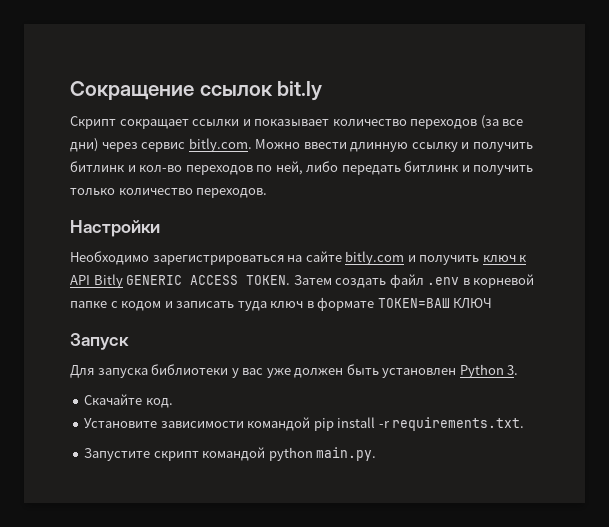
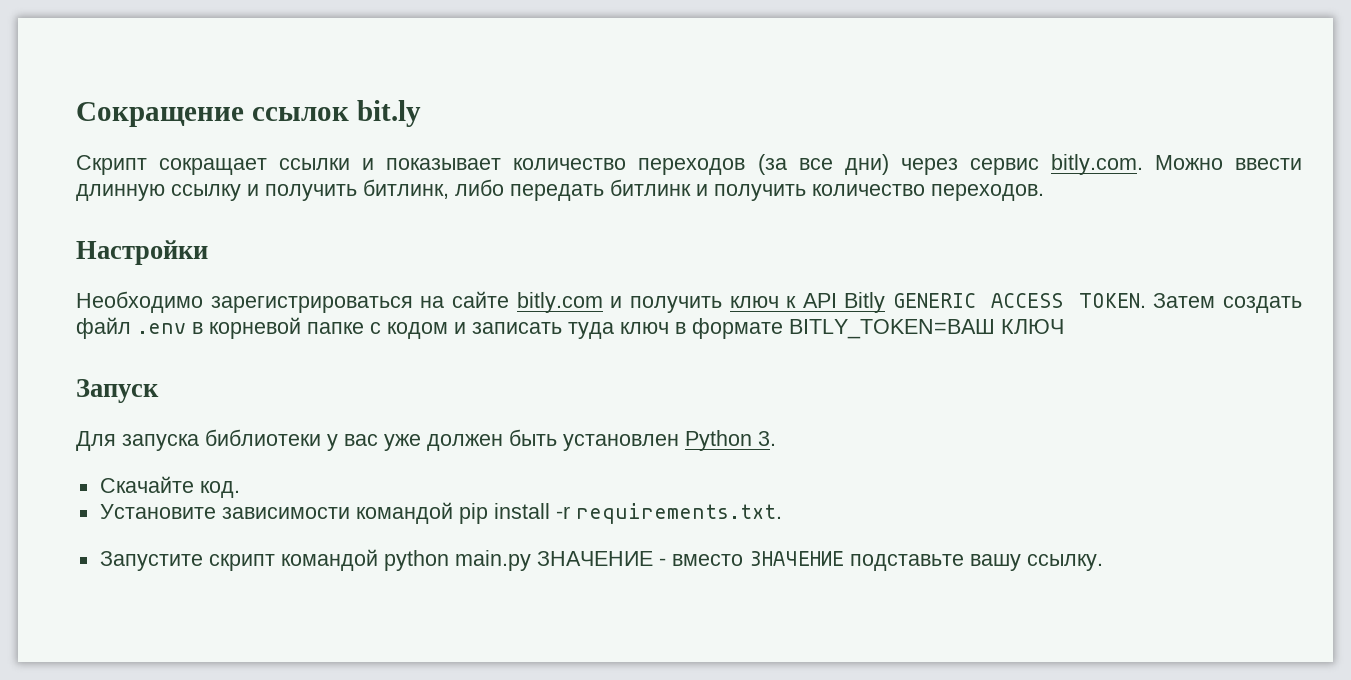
[70,161,303,175] битлинк и кол-во переходов по ней, -> [363,179,449,199] битлинк,
[70,188,115,195] только -> (806, 192) none
[377,298,450,308] TOKEN=ВАШ -> [789,319,995,339] BITLY_TOKEN=ВАШ
[316,447,377,461] main.py. -> [454,550,1103,571] main.py ЗНАЧЕНИЕ - вместо ЗНАЧЕНИЕ подставьте вашу ссылку.

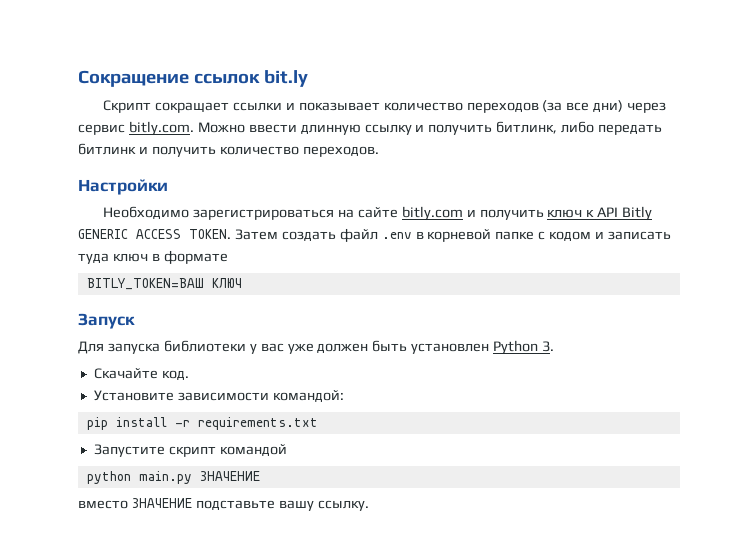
(783, 328) none -> (228, 257) //
[355,502,453,524] командой -> [272,390,344,402] командой: //
[575,503,782,524] requirements.txt. -> [197,417,318,430] requirements.txt
(378, 560) none -> (287, 450) //
[658,558,666,566] - -> (260, 476) //

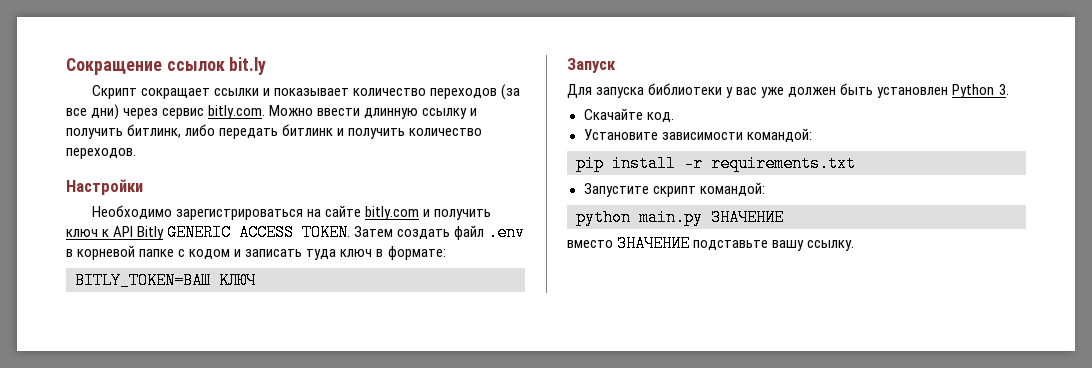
[163,250,228,264] формате -> [387,246,446,260] формате:
[219,444,287,456] командой -> [699,182,765,196] командой:

